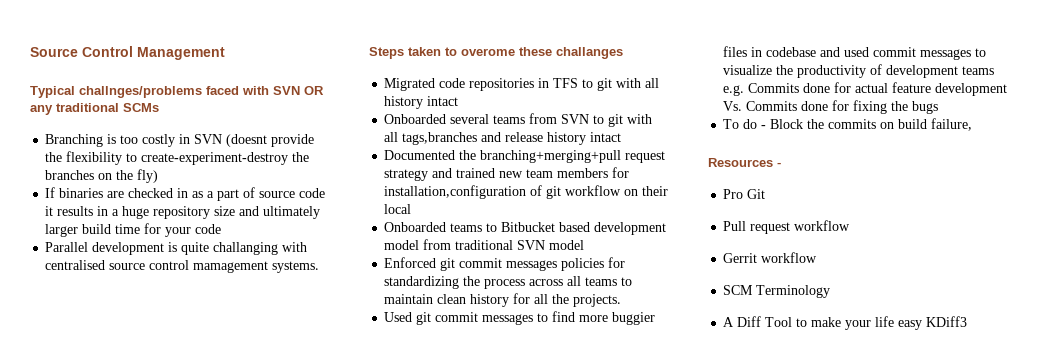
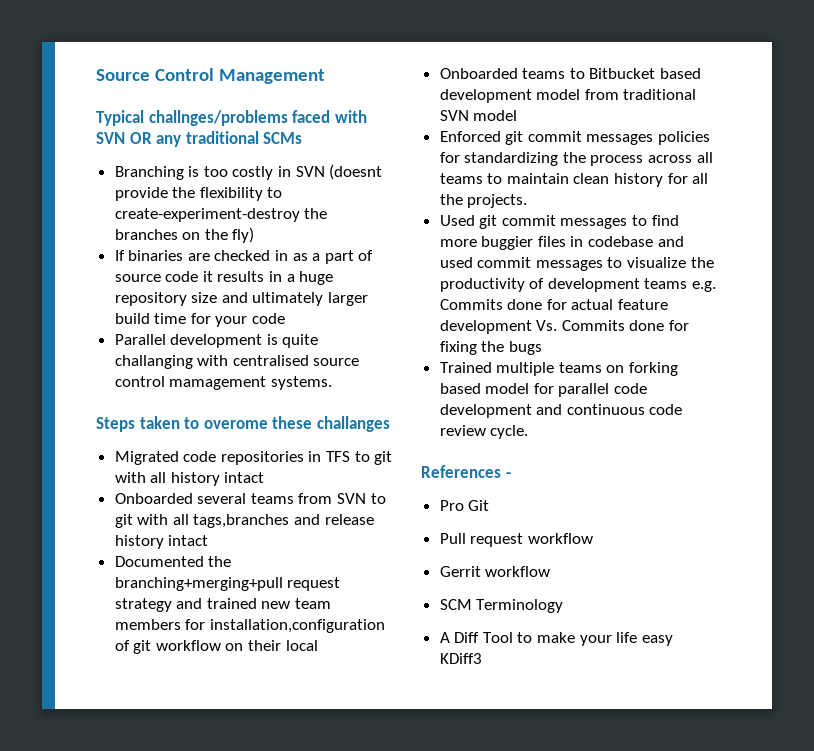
[723,118,973,131] [708,158,773,167] To do - Block the commits on build failure, // Resources -> [439,362,679,376] [439,383,648,397] [439,404,683,418] [439,425,529,439] [421,465,501,478] Trained multiple teams on forking based model for parallel code development and continuous code review cycle. // References

